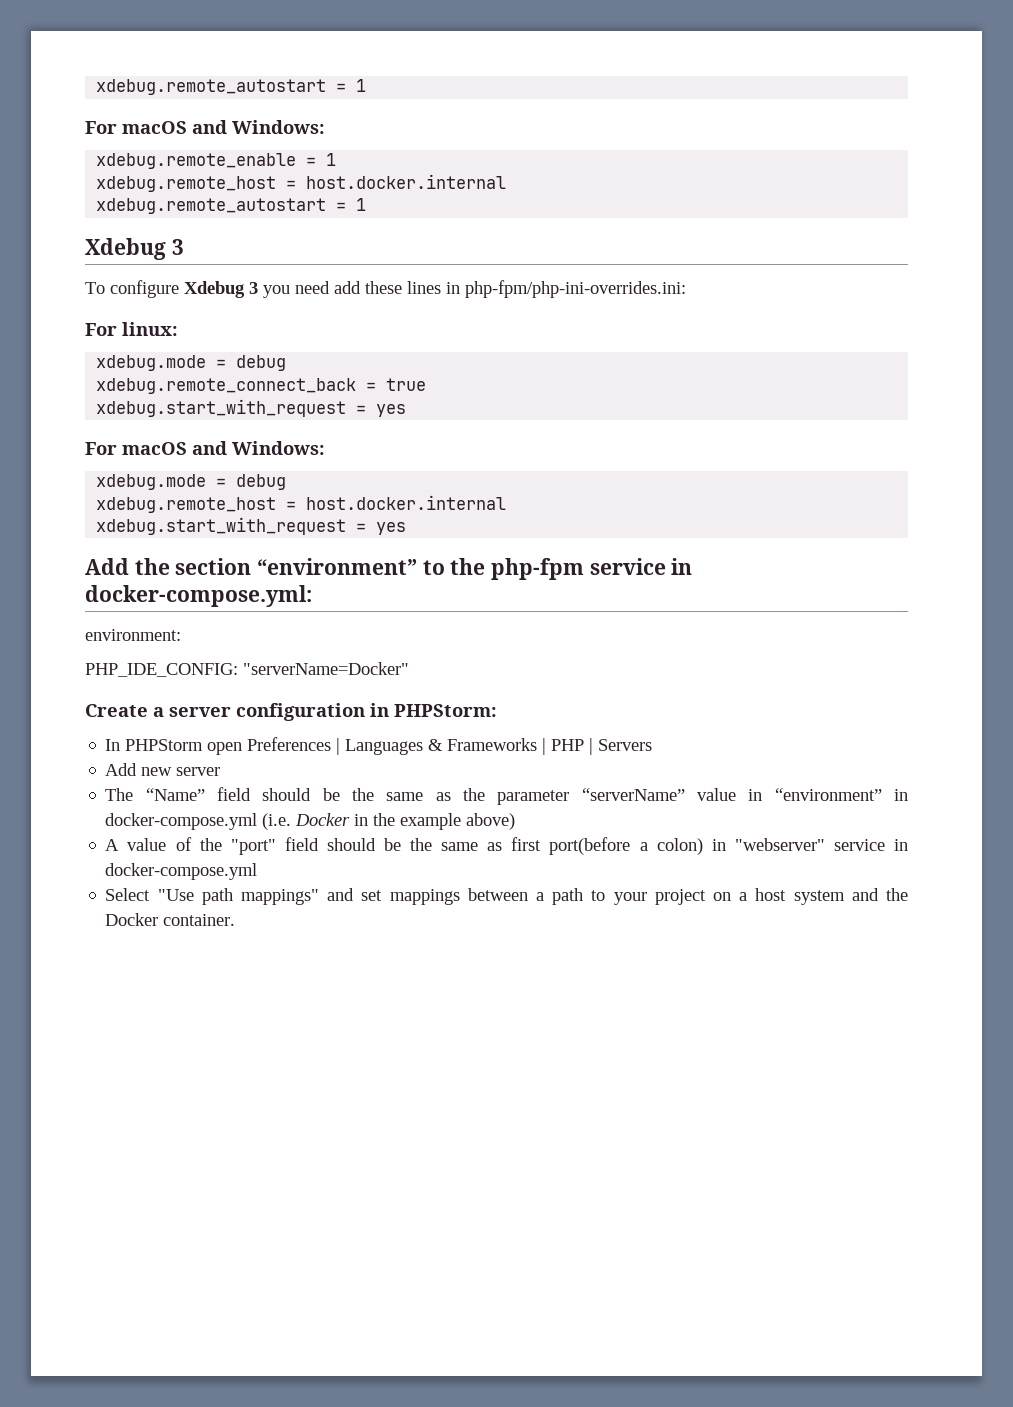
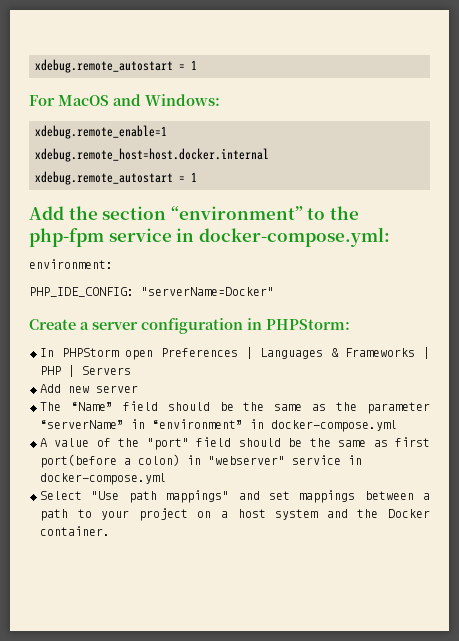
[122,120,325,134] [96,153,337,169] [96,174,507,192] [96,198,367,214] [85,238,184,260] [85,280,686,298] [85,322,178,336] [96,355,287,371] [96,378,427,394] [96,399,407,417] [85,441,325,455] [96,474,287,490] [96,495,507,513] [96,517,407,535] macOS and Windows: // xdebug.remote_enable = 1 // xdebug.remote_host = host.docker.internal // xdebug.remote_autostart = 1 // Xdebug 3 // To configure Xdebug 3 you need add these lines in php-fpm/php-ini-overrides.ini: // For linux: // xdebug.mode = debug // xdebug.remote_connect_back = true // xdebug.start_with_request = yes // For macOS and Windows: // xdebug.mode = debug // xdebug.remote_host = host.docker.internal // xdebug.start_with_request = yes -> [58,94,220,106] [35,125,167,139] [35,148,269,162] [35,171,197,185] MacOS and Windows: // xdebug.remote_enable=1 // xdebug.remote_host=host.docker.internal // xdebug.remote_autostart = 1
[697,788,737,801] value -> (124, 424) none
[262,813,516,830] (i.e. Docker in the example above) -> (397, 426) none

